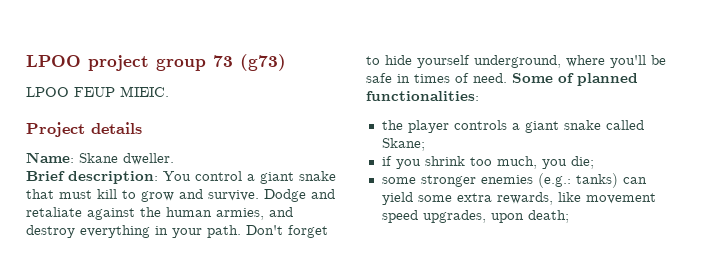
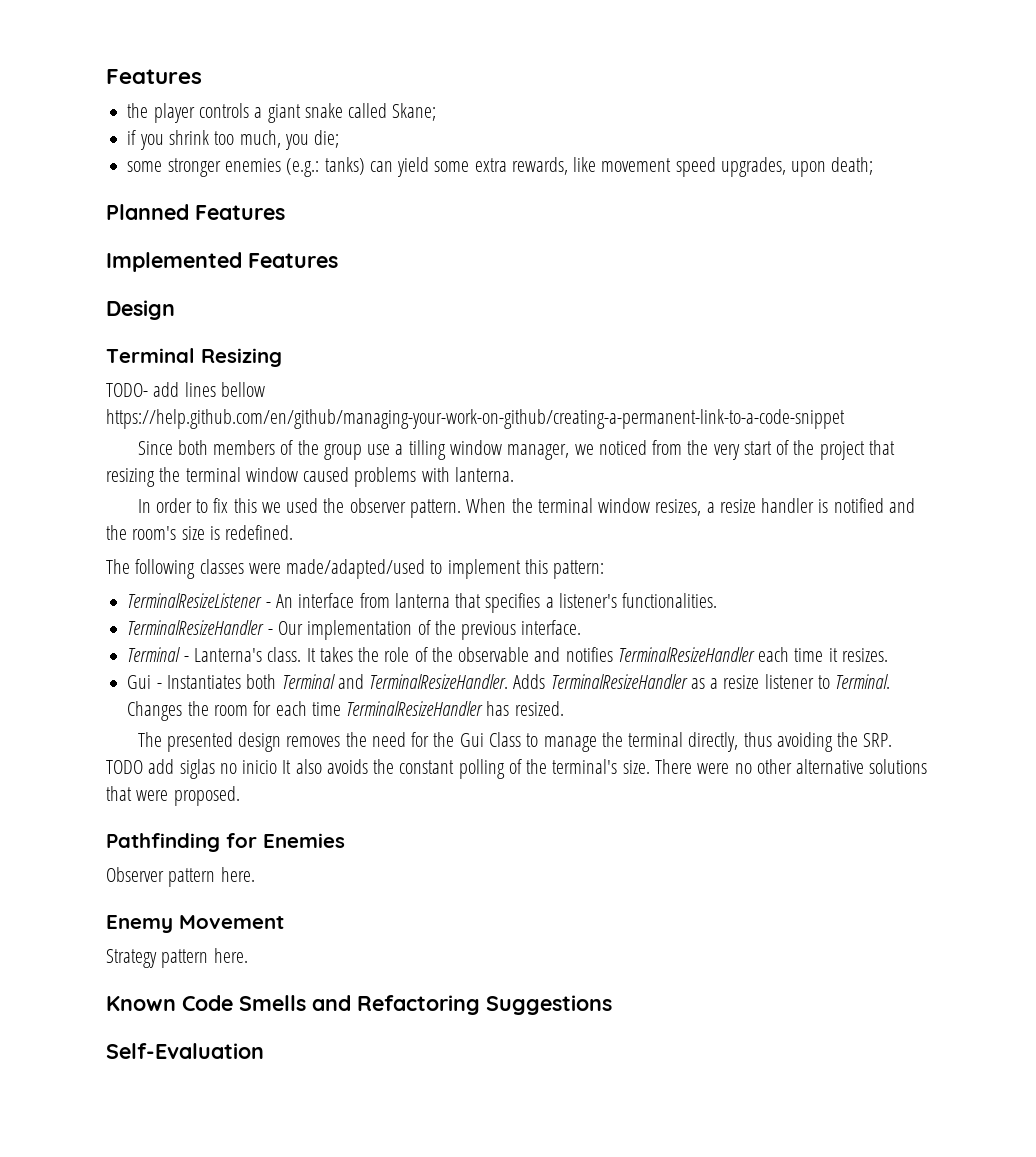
[26,54,286,71] [26,86,169,97] [26,122,142,137] [26,152,174,165] [26,171,336,184] [26,189,335,202] [26,207,293,220] [26,225,328,238] [366,55,666,68] [366,73,638,86] [366,91,479,101] LPOO project group 73 (g73) // LPOO FEUP MIEIC. // Project details // Name: Skane dweller. // Brief description: You control a giant snake that must kill to grow and survive. Dodge and retaliate against the human armies, and destroy everything in your path. Don't forget to hide yourself underground, where you'll be safe in times of need. Some of planned functionalities: -> [106,69,202,84] Features
(569, 216) none -> [106,204,285,220] [106,252,338,272] [106,300,175,320] [106,348,282,367] [106,382,265,397] [106,409,845,429] [137,440,895,460] [106,467,514,487] [137,498,915,518] [106,525,294,540] [106,559,605,579] [127,593,718,613] [127,620,582,640] [127,647,888,662] [127,674,891,689] [127,701,564,721] [137,732,893,752] [106,759,928,779] [106,786,240,806] [106,833,345,852] [106,867,255,887] [106,915,284,933] [106,948,248,968] [106,995,612,1015] [106,1043,264,1059] // Planned Features // Implemented Features // Design // Terminal Resizing // TODO- add lines bellow https://help.github.com/en/github/managing-your-work-on-github/creating-a-permanent-link-to-a-code-snippet // Since both members of the group use a tilling window manager, we noticed from the very start of the project that resizing the terminal window caused problems with lanterna. // In order to fix this we used the observer pattern. When the terminal window resizes, a resize handler is notified and the room's size is redefined. // The following classes were made/adapted/used to implement this pattern: // TerminalResizeListener - An interface from lanterna that specifies a listener's functionalities. // TerminalResizeHandler - Our implementation of the previous interface. // Terminal - Lanterna's class. It takes the role of the observable and notifies TerminalResizeHandler each time it resizes. // Gui - Instantiates both Terminal and TerminalResizeHandler. Adds TerminalResizeHandler as a resize listener to Terminal. Changes the room for each time TerminalResizeHandler has resized. // The presented design removes the need for the Gui Class to manage the terminal directly, thus avoiding the SRP. TODO add siglas no inicio It also avoids the constant polling of the terminal's size. There were no other alternative solutions that were proposed. // Pathfinding for Enemies // Observer pattern here. // Enemy Movement // Strategy pattern here. // Known Code Smells and Refactoring Suggestions // Self-Evaluation

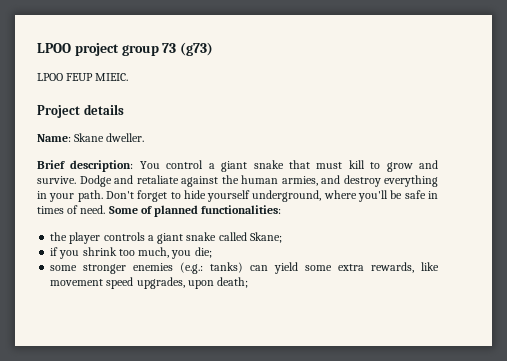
[106,69,202,84] Features -> [37,42,214,56] [37,73,129,81] [37,104,124,118] [37,133,145,142] [37,160,439,172] [37,175,438,187] [37,190,439,202] [37,205,282,217] LPOO project group 73 (g73) // LPOO FEUP MIEIC. // Project details // Name: Skane dweller. // Brief description: You control a giant snake that must kill to grow and survive. Dodge and retaliate against the human armies, and destroy everything in your path. Don't forget to hide yourself underground, where you'll be safe in times of need. Some of planned functionalities:
[106,204,285,220] [106,252,338,272] [106,300,175,320] [106,348,282,367] [106,382,265,397] [106,409,845,429] [137,440,895,460] [106,467,514,487] [137,498,915,518] [106,525,294,540] [106,559,605,579] [127,593,718,613] [127,620,582,640] [127,647,888,662] [127,674,891,689] [127,701,564,721] [137,732,893,752] [106,759,928,779] [106,786,240,806] [106,833,345,852] [106,867,255,887] [106,915,284,933] [106,948,248,968] [106,995,612,1015] [106,1043,264,1059] // Planned Features // Implemented Features // Design // Terminal Resizing // TODO- add lines bellow https://help.github.com/en/github/managing-your-work-on-github/creating-a-permanent-link-to-a-code-snippet // Since both members of the group use a tilling window manager, we noticed from the very start of the project that resizing the terminal window caused problems with lanterna. // In order to fix this we used the observer pattern. When the terminal window resizes, a resize handler is notified and the room's size is redefined. // The following classes were made/adapted/used to implement this pattern: // TerminalResizeListener - An interface from lanterna that specifies a listener's functionalities. // TerminalResizeHandler - Our implementation of the previous interface. // Terminal - Lanterna's class. It takes the role of the observable and notifies TerminalResizeHandler each time it resizes. // Gui - Instantiates both Terminal and TerminalResizeHandler. Adds TerminalResizeHandler as a resize listener to Terminal. Changes the room for each time TerminalResizeHandler has resized. // The presented design removes the need for the Gui Class to manage the terminal directly, thus avoiding the SRP. TODO add siglas no inicio It also avoids the constant polling of the terminal's size. There were no other alternative solutions that were proposed. // Pathfinding for Enemies // Observer pattern here. // Enemy Movement // Strategy pattern here. // Known Code Smells and Refactoring Suggestions // Self-Evaluation -> (249, 282) none

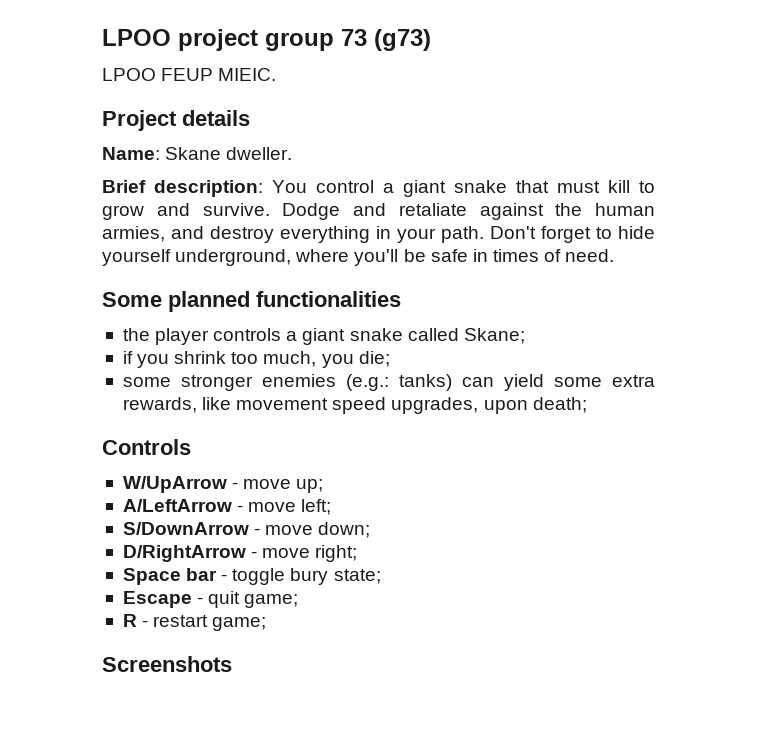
[108,205,282,217] Some of planned functionalities: -> [102,291,401,312] // Some planned functionalities
(249, 282) none -> [102,439,191,455] [122,476,324,493] [122,499,332,515] [122,522,371,538] [122,545,358,562] [122,568,381,585] [122,591,299,608] [122,614,267,631] [102,656,232,672] // Controls // W/UpArrow - move up; // A/LeftArrow - move left; // S/DownArrow - move down; // D/RightArrow - move right; // Space bar - toggle bury state; // Escape - quit game; // R - restart game; // Screenshots

